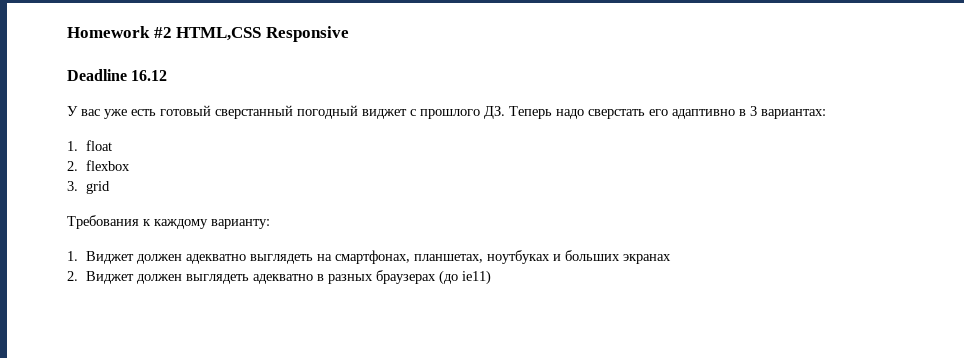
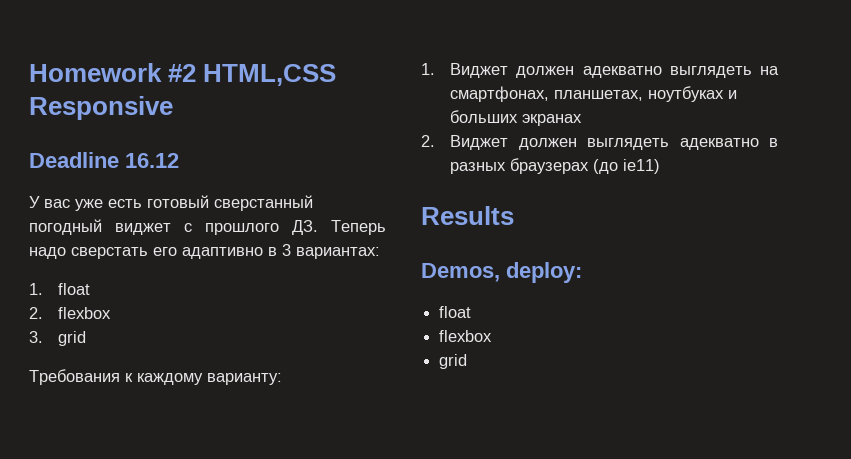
(492, 277) none -> [421,206,514,225] [421,262,582,283] [439,306,472,318] [439,330,493,342] [439,354,468,369] // Results // Demos, deploy: // float // flexbox // grid

